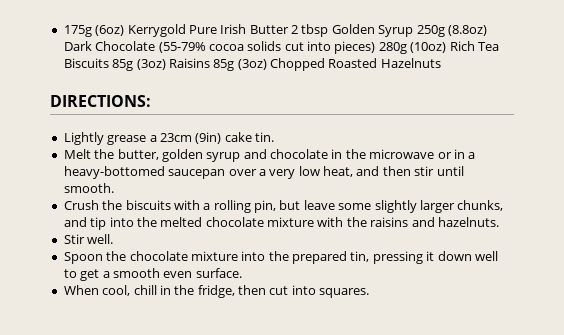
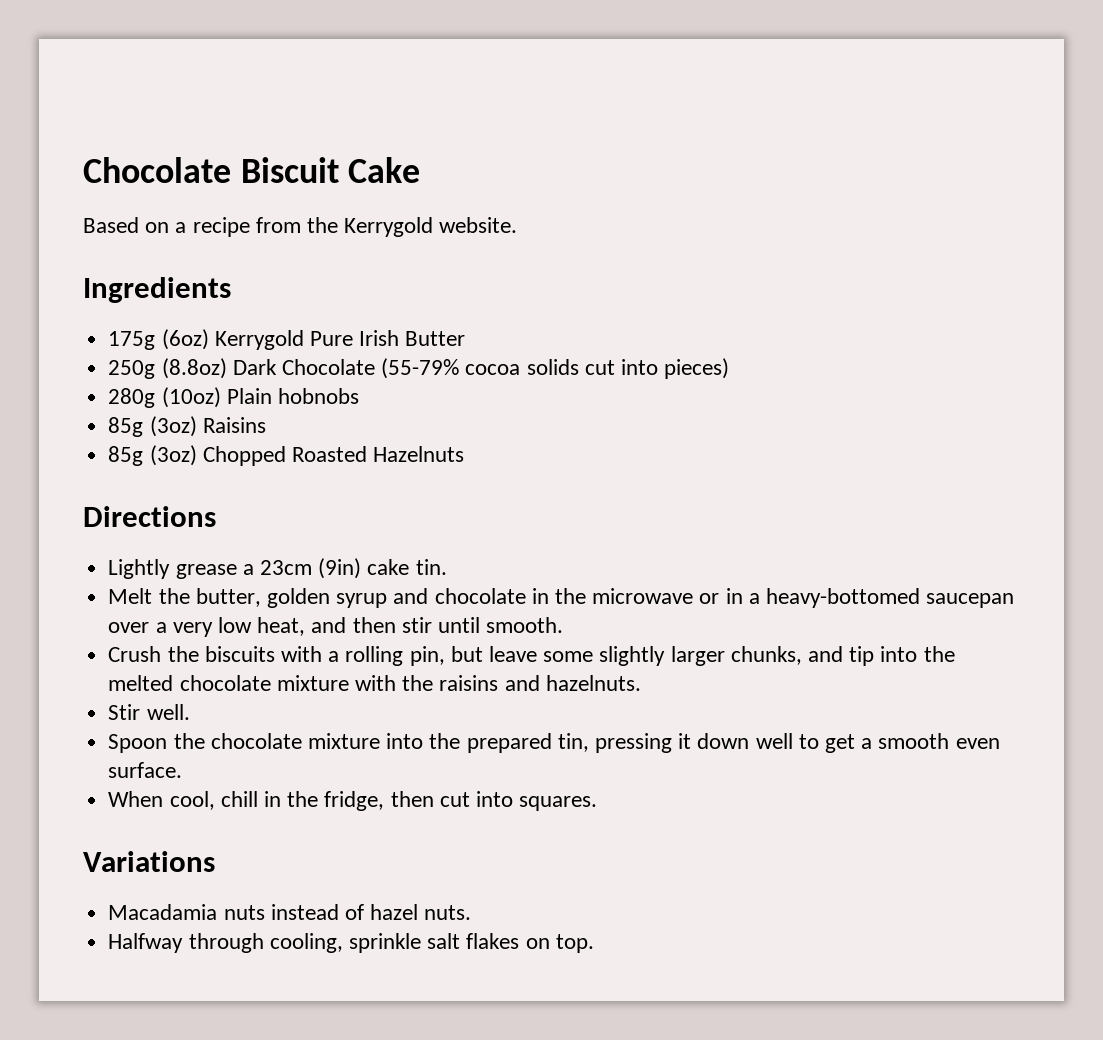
(63, 31) none -> [83,157,421,183] [83,217,518,237] [83,277,231,303] Chocolate Biscuit Cake // Based on a recipe from the Kerrygold website. // Ingredients //
[291,24,414,37] 2 tbsp Golden Syrup -> (466, 338) //
(376, 47) none -> (730, 368) //
[449,41,499,51] [63,58,109,68] Rich Tea Biscuits -> [226,388,359,404] Plain hobnobs //
(210, 63) none -> (266, 425) //
[50,95,151,107] DIRECTIONS: -> [83,506,216,527] Directions
(370, 293) none -> [83,851,215,872] [108,904,472,920] [108,933,594,953] // Variations // Macadamia nuts instead of hazel nuts. // Halfway through cooling, sprinkle salt flakes on top.

